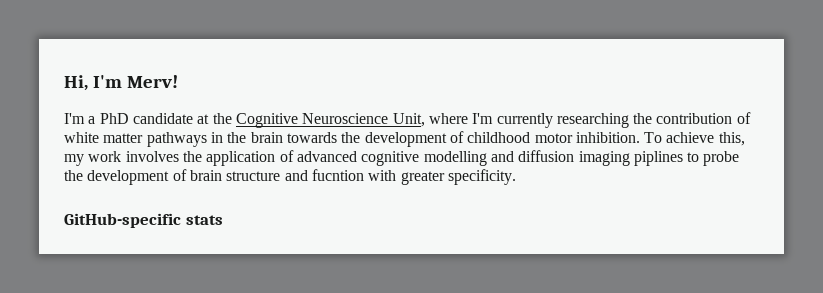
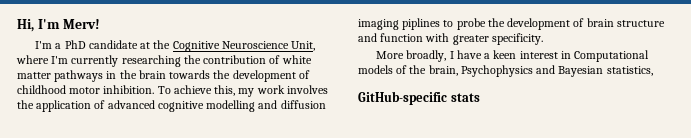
[311,169,364,181] fucntion -> [380,33,424,42] function
(516, 177) none -> [376,50,650,62] [358,65,653,77] // More broadly, I have a keen interest in Computational models of the brain, Psychophysics and Bayesian statistics,

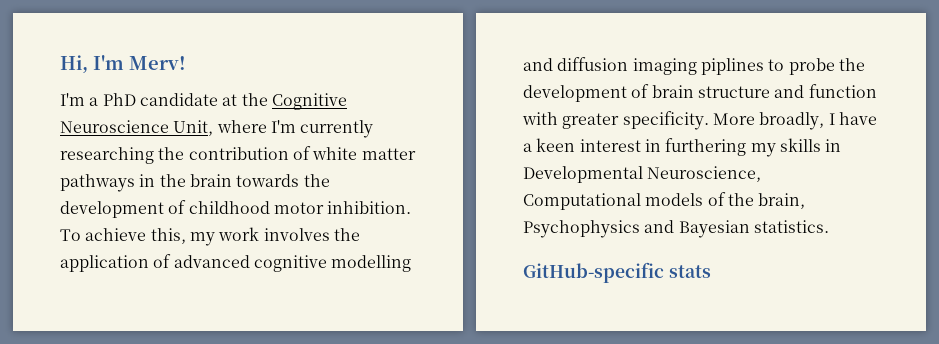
(543, 39) // -> (709, 120) none
(571, 55) none -> [665,138,842,157] [523,166,762,183] furthering my skills in Developmental Neuroscience,
[606,66,653,76] statistics, -> [753,220,829,233] statistics.

